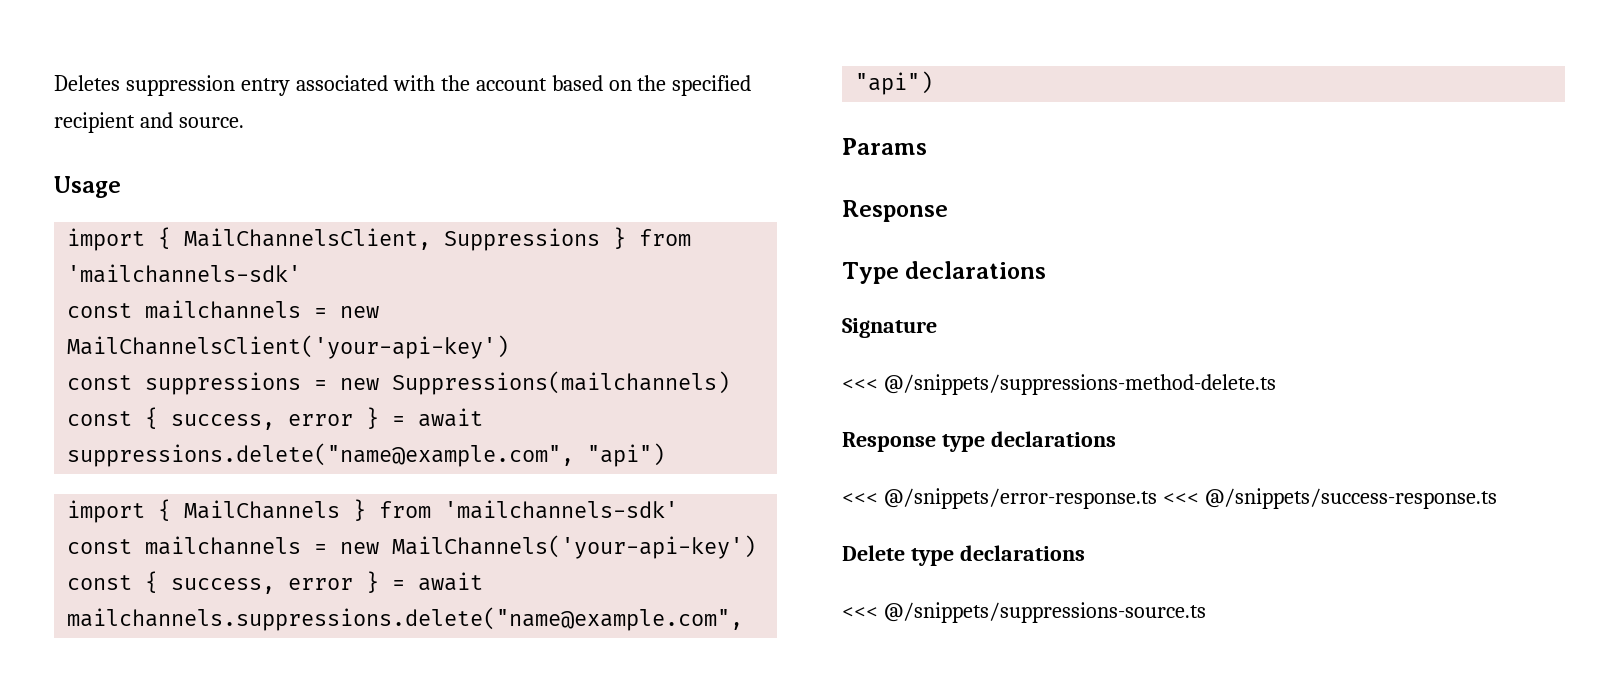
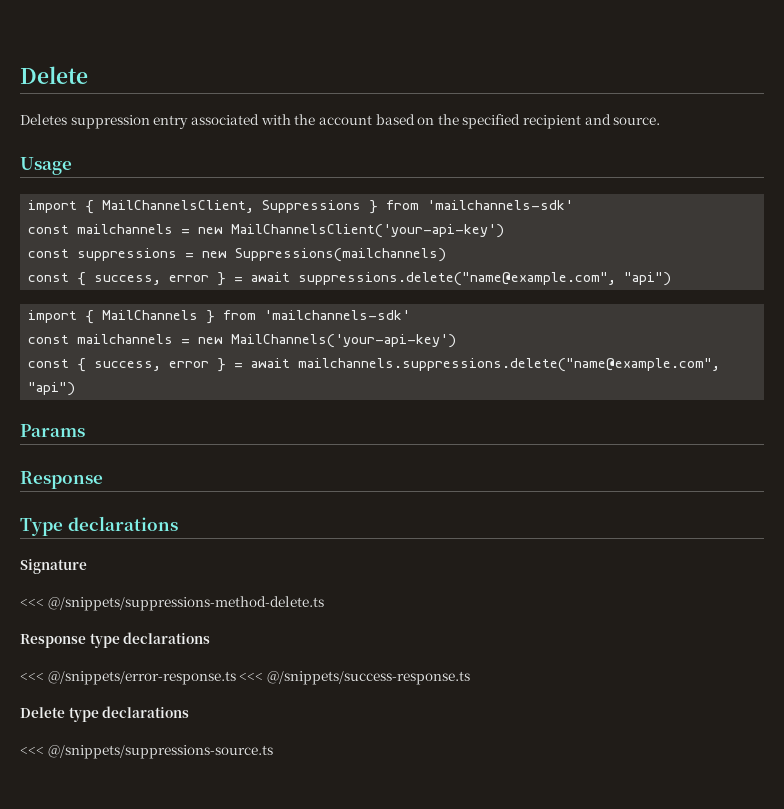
(54, 83) none -> [20,66,88,84] Delete //

